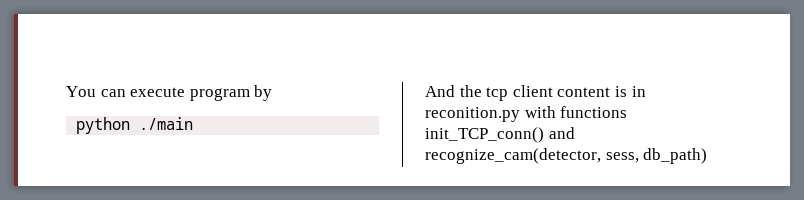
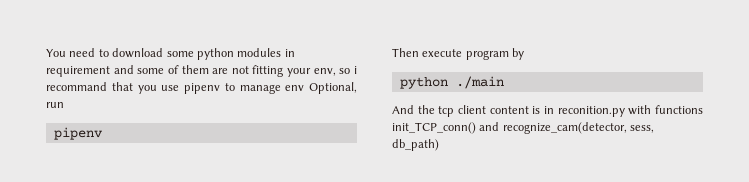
[100,89,126,97] can -> [69,48,295,60] [46,65,357,77] [46,82,357,94] [46,102,64,108] [53,127,103,140] [392,48,419,57] need to download some python modules in requirement and some of them are not fitting your env, so i recommand that you use pipenv to manage env Optional, run // pipenv // Then

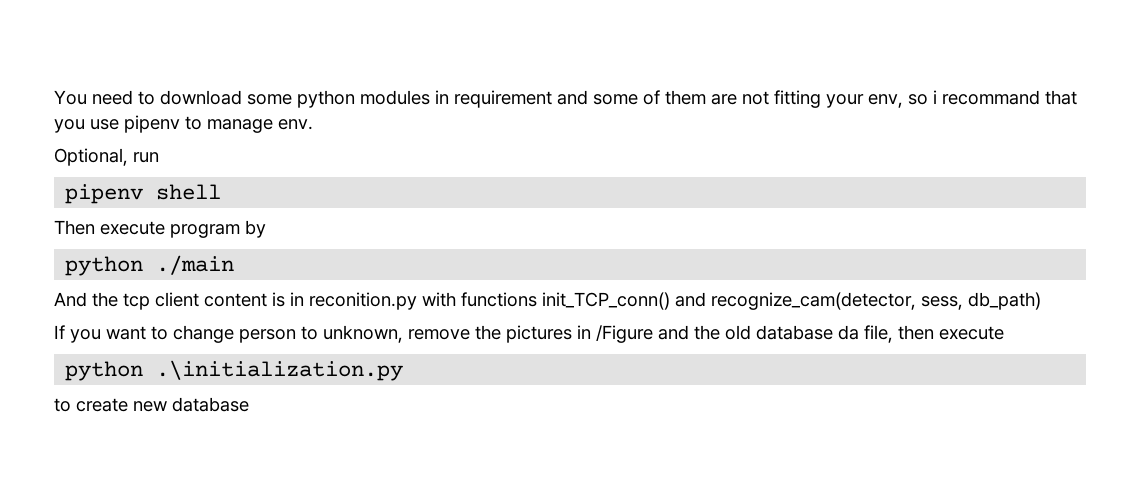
[285,85,305,91] env -> [278,119,313,130] env. //
(103, 133) none -> [156,184,222,200] shell
(439, 145) none -> [54,325,1004,343] [65,360,404,381] [54,397,249,412] // If you want to change person to unknown, remove the pictures in /Figure and the old database da file, then execute // python .\initialization.py // to create new database

